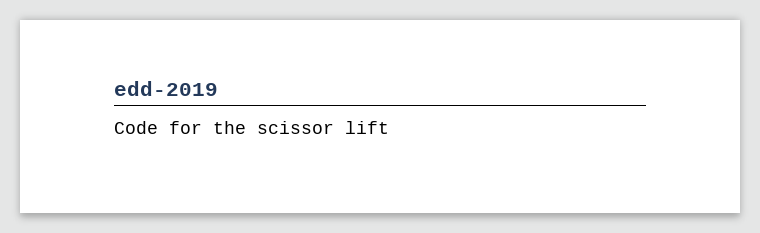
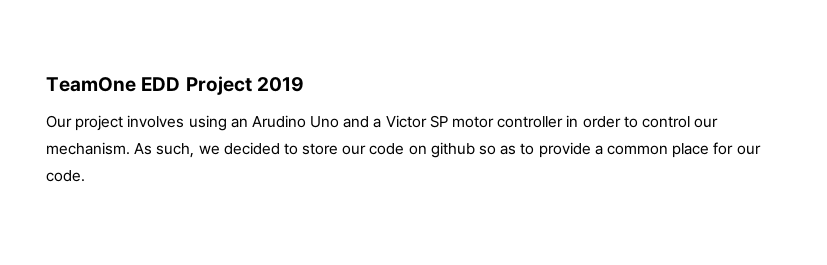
[114,81,218,96] [114,121,389,134] edd-2019 // Code for the scissor lift -> [46,76,304,95] [46,115,719,131] [46,142,761,158] [46,170,85,182] TeamOne EDD Project 2019 // Our project involves using an Arudino Uno and a Victor SP motor controller in order to control our mechanism. As such, we decided to store our code on github so as to provide a common place for our code.

